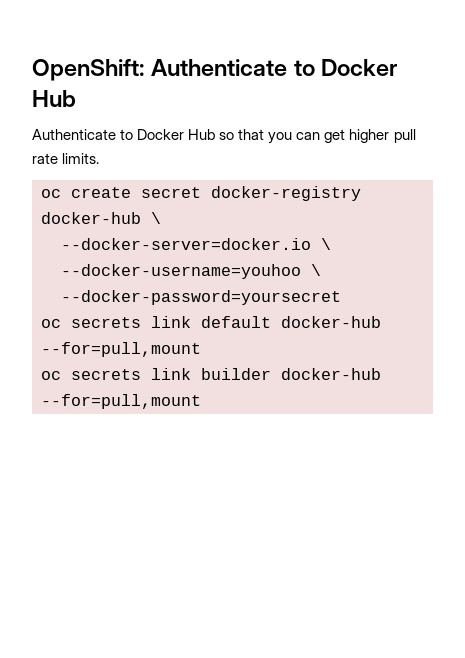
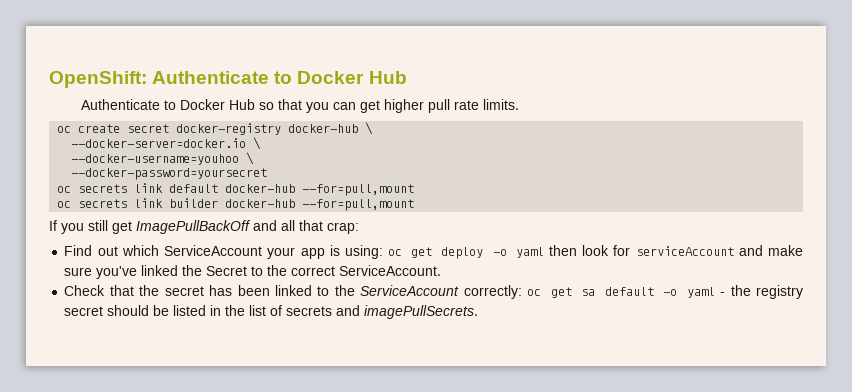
(201, 401) none -> [49,220,359,234] [64,245,803,259] [64,265,442,279] [64,285,803,299] [64,305,479,319] // If you still get ImagePullBackOff and all that crap: // Find out which ServiceAccount your app is using: oc get deploy -o yaml then look for serviceAccount and make sure you've linked the Secret to the correct ServiceAccount. // Check that the secret has been linked to the ServiceAccount correctly: oc get sa default -o yaml - the registry secret should be listed in the list of secrets and imagePullSecrets.

